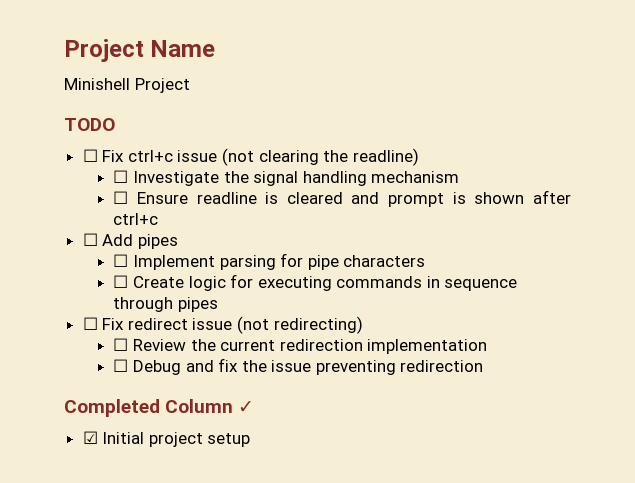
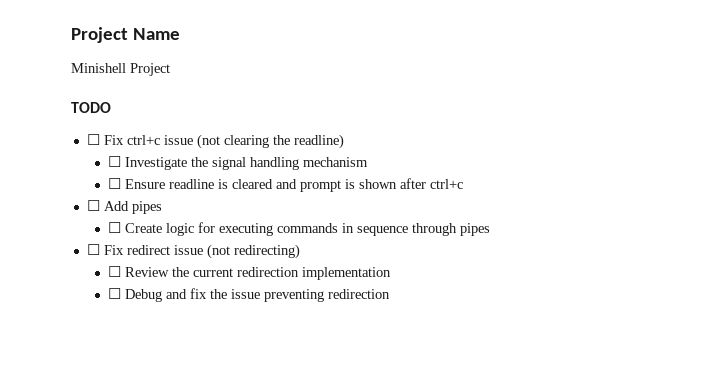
[113,253,426,270] // ☐ Implement parsing for pipe characters -> (162, 207) none
[64,399,255,417] [82,431,251,447] // Completed Column ✓ // ☑ Initial project setup -> (391, 294) none

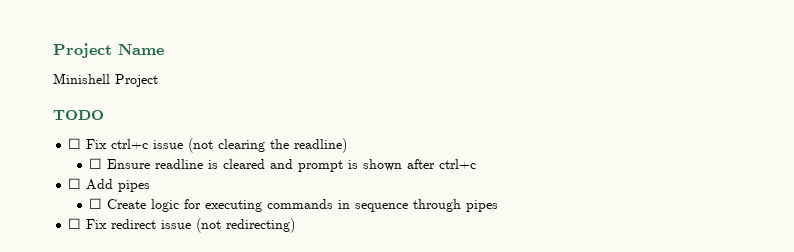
[108,156,369,170] // ☐ Investigate the signal handling mechanism -> (348, 145) none
[108,266,392,280] [108,288,391,302] // ☐ Review the current redirection implementation // ☐ Debug and fix the issue preventing redirection -> (296, 225) none

